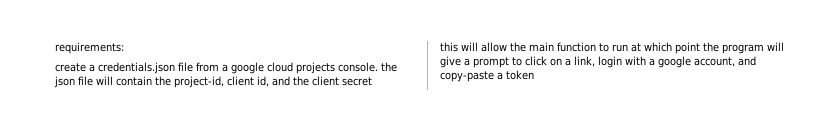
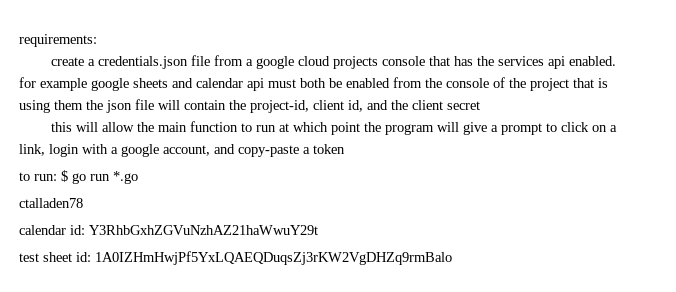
[338,62,378,72] console. -> [381,56,616,69] [19,77,608,91] [19,100,83,113] console that has the services api enabled. for example google sheets and calendar api must both be enabled from the console of the project that is using them
(534, 75) none -> [19,170,138,184] [19,198,83,208] [19,225,318,235] [19,251,452,265] // to run: $ go run *.go // ctalladen78 // calendar id: Y3RhbGxhZGVuNzhAZ21haWwuY29t // test sheet id: 1A0IZHmHwjPf5YxLQAEQDuqsZj3rKW2VgDHZq9rmBalo

